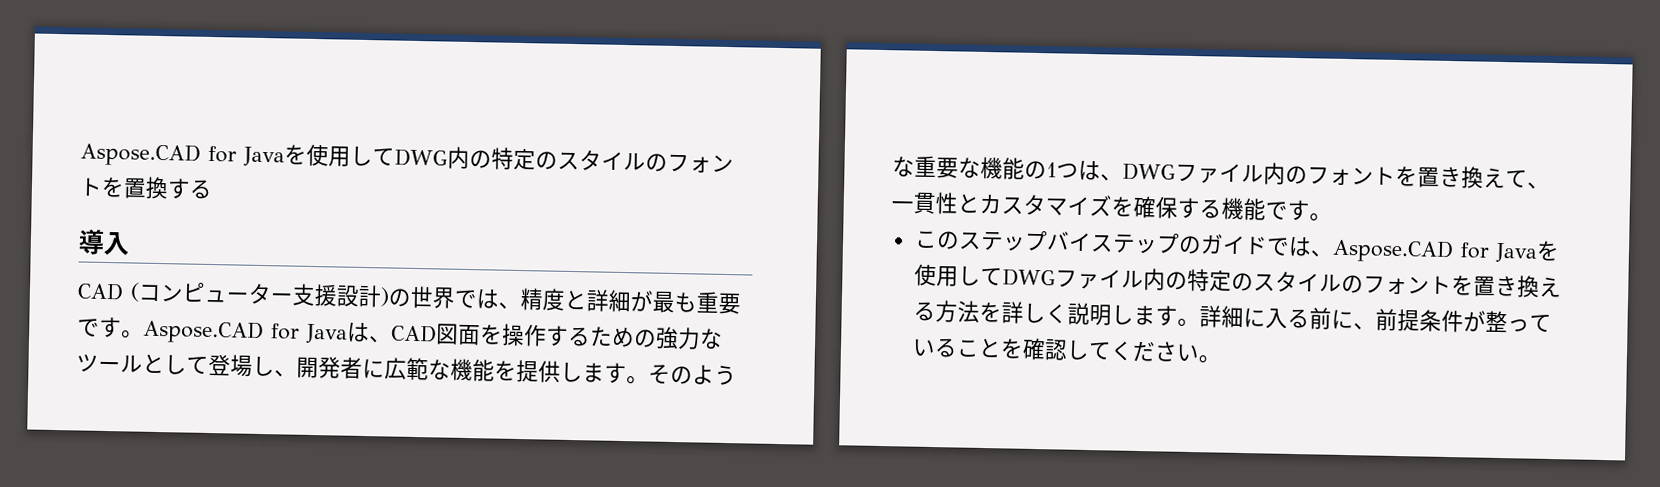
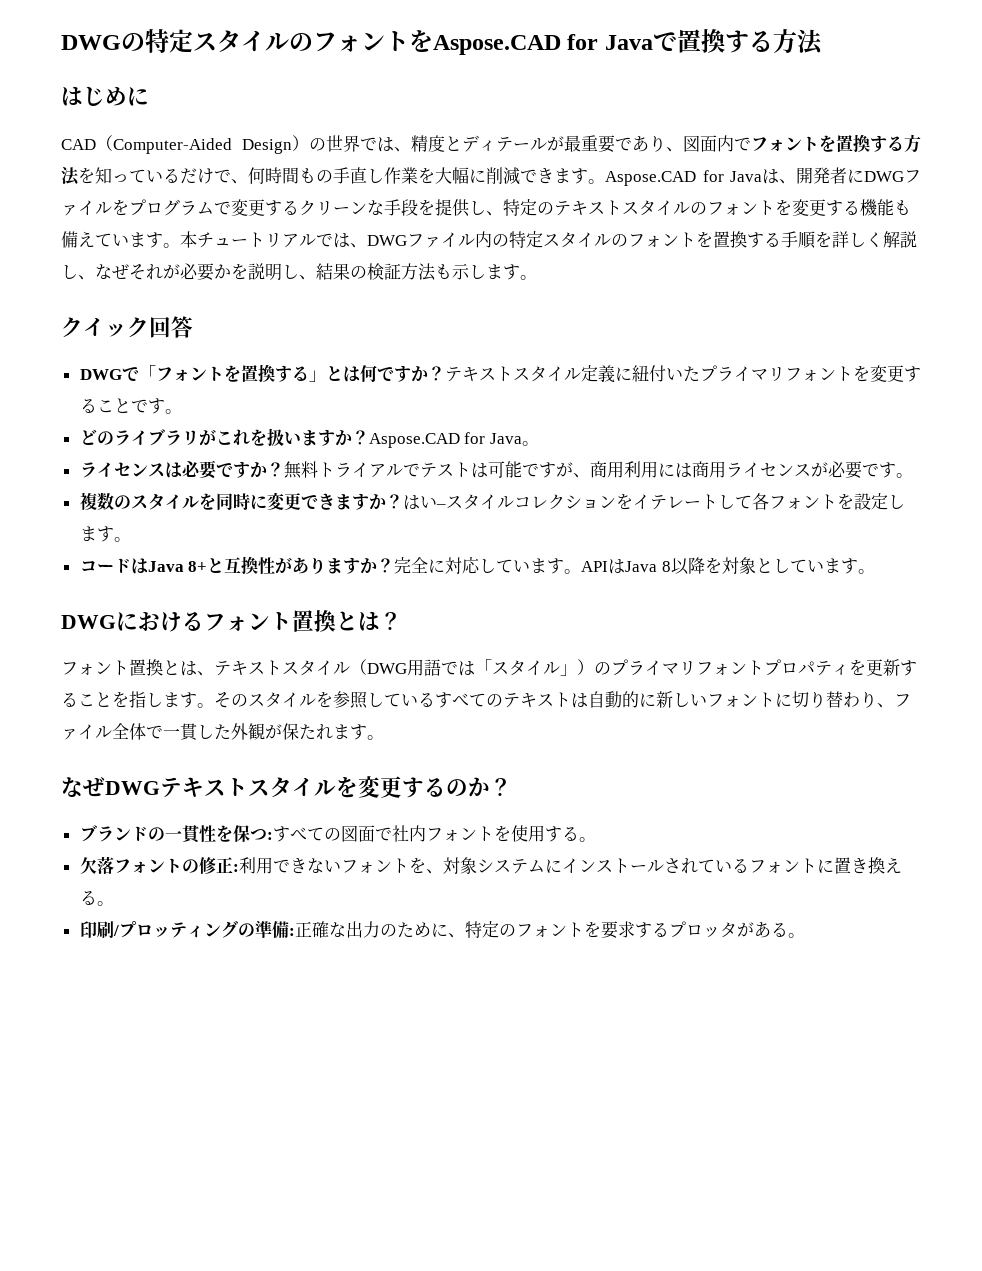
[80,142,558,171] Aspose.CAD for Javaを使用してDWG内の特定の -> [61,29,823,55] [61,86,149,106] [61,134,921,154] [61,167,921,186] [61,199,911,217] [61,231,543,249] DWGの特定スタイルのフォントをAspose.CAD for Javaで置換する方法 // はじめに // CAD（Computer-Aided Design）の世界では、精度とディテールが最重要であり、図面内でフォントを置換する方法を知っているだけで、何時間もの手直し作業を大幅に削減できます。Aspose.CAD for Javaは、開発者にDWGファイルをプログラムで変更するクリーンな手段を提供し、特定のテキストスタイルのフォントを変更する機能も備えています。本チュートリアルでは、DWGファイル内の特定
[78,229,130,256] [77,282,742,315] [77,316,723,350] [76,353,737,386] [892,155,1550,189] [891,192,1332,222] [913,230,1560,264] [913,263,1562,298] [912,300,1552,333] [911,337,1200,362] // 導入 // CAD (コンピューター支援設計)の世界では、精度と詳細が最も重要です。Aspose.CAD for Javaは、CAD図面を操作するための強力なツールとして登場し、開発者に広範な機能を提供します。そのような重要な機能の1つは、DWGファイル内のフォントを置き換えて、一貫性とカスタマイズを確保する機能です。 // このステップバイステップのガイドでは、Aspose.CAD for Javaを使用してDWGファイル内の特定のスタイルのフォントを置き換える方法を詳しく説明します。詳細に入る前に、前提条件が整っていることを確認してください -> [781,231,917,249] [61,263,537,281] [61,316,193,338] [79,364,921,383] [79,398,182,414] [79,428,539,448] [79,460,913,479] [79,492,905,511] [79,526,131,542] [79,556,875,575] [61,610,402,632] [61,659,917,676] [61,691,911,709] [61,723,384,741] [61,776,512,798] [79,825,596,844] [79,856,902,875] [79,890,114,906] [79,921,788,939] 手順を詳しく解説し、なぜそれが必要かを説明し、結果の検証方法も示します。 // クイック回答 // DWGで「フォントを置換する」とは何ですか？テキストスタイル定義に紐付いたプライマリフォントを変更することです。 // どのライブラリがこれを扱いますか？Aspose.CAD for Java。 // ライセンスは必要ですか？無料トライアルでテストは可能ですが、商用利用には商用ライセンスが必要です。 // 複数のスタイルを同時に変更できますか？はい–スタイルコレクションをイテレートして各フォントを設定します。 // コードはJava 8+と互換性がありますか？完全に対応しています。APIはJava 8以降を対象としています。 // DWGにおけるフォント置換とは？ // フォント置換とは、テキストスタイル（DWG用語では「スタイル」）のプライマリフォントプロパティを更新することを指します。そのスタイルを参照しているすべてのテキストは自動的に新しいフォントに切り替わり、ファイル全体で一貫した外観が保たれます。 // なぜDWGテキストスタイルを変更するのか？ // ブランドの一貫性を保つ:すべての図面で社内フォントを使用する。 // 欠落フォントの修正:利用できないフォントを、対象システムにインストールされているフォントに置き換える。 // 印刷/プロッティングの準備:正確な出力のために、特定のフォントを要求するプロッタがある

